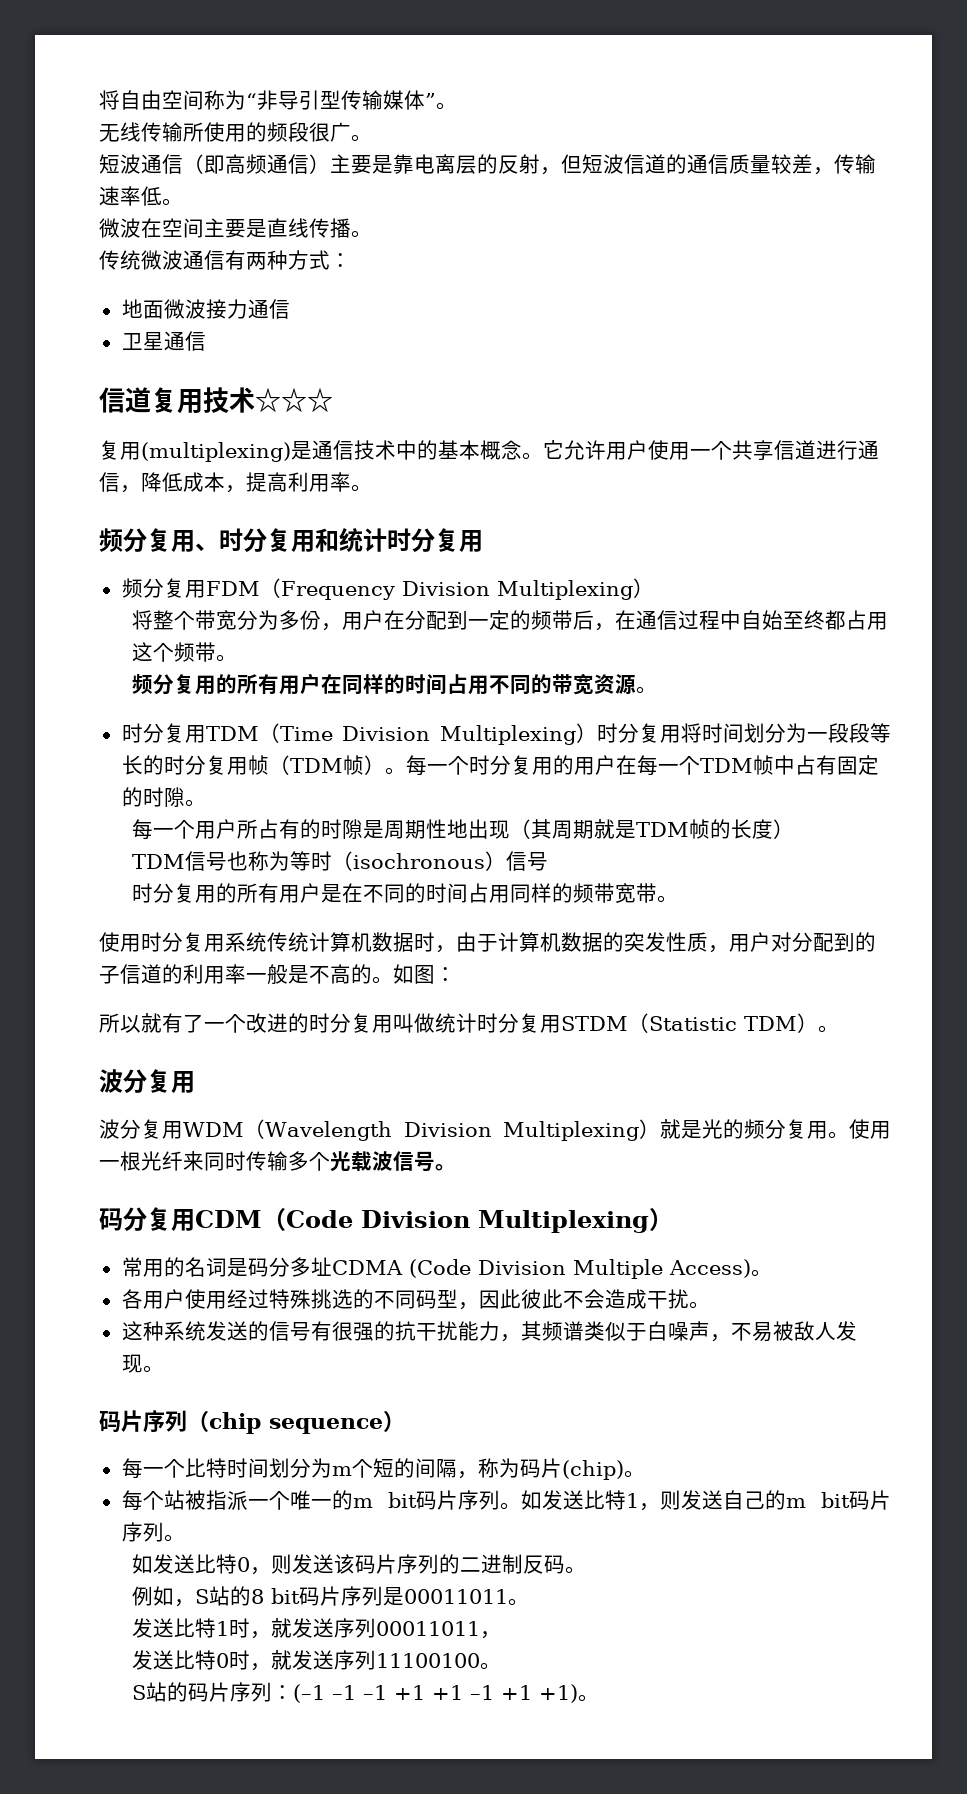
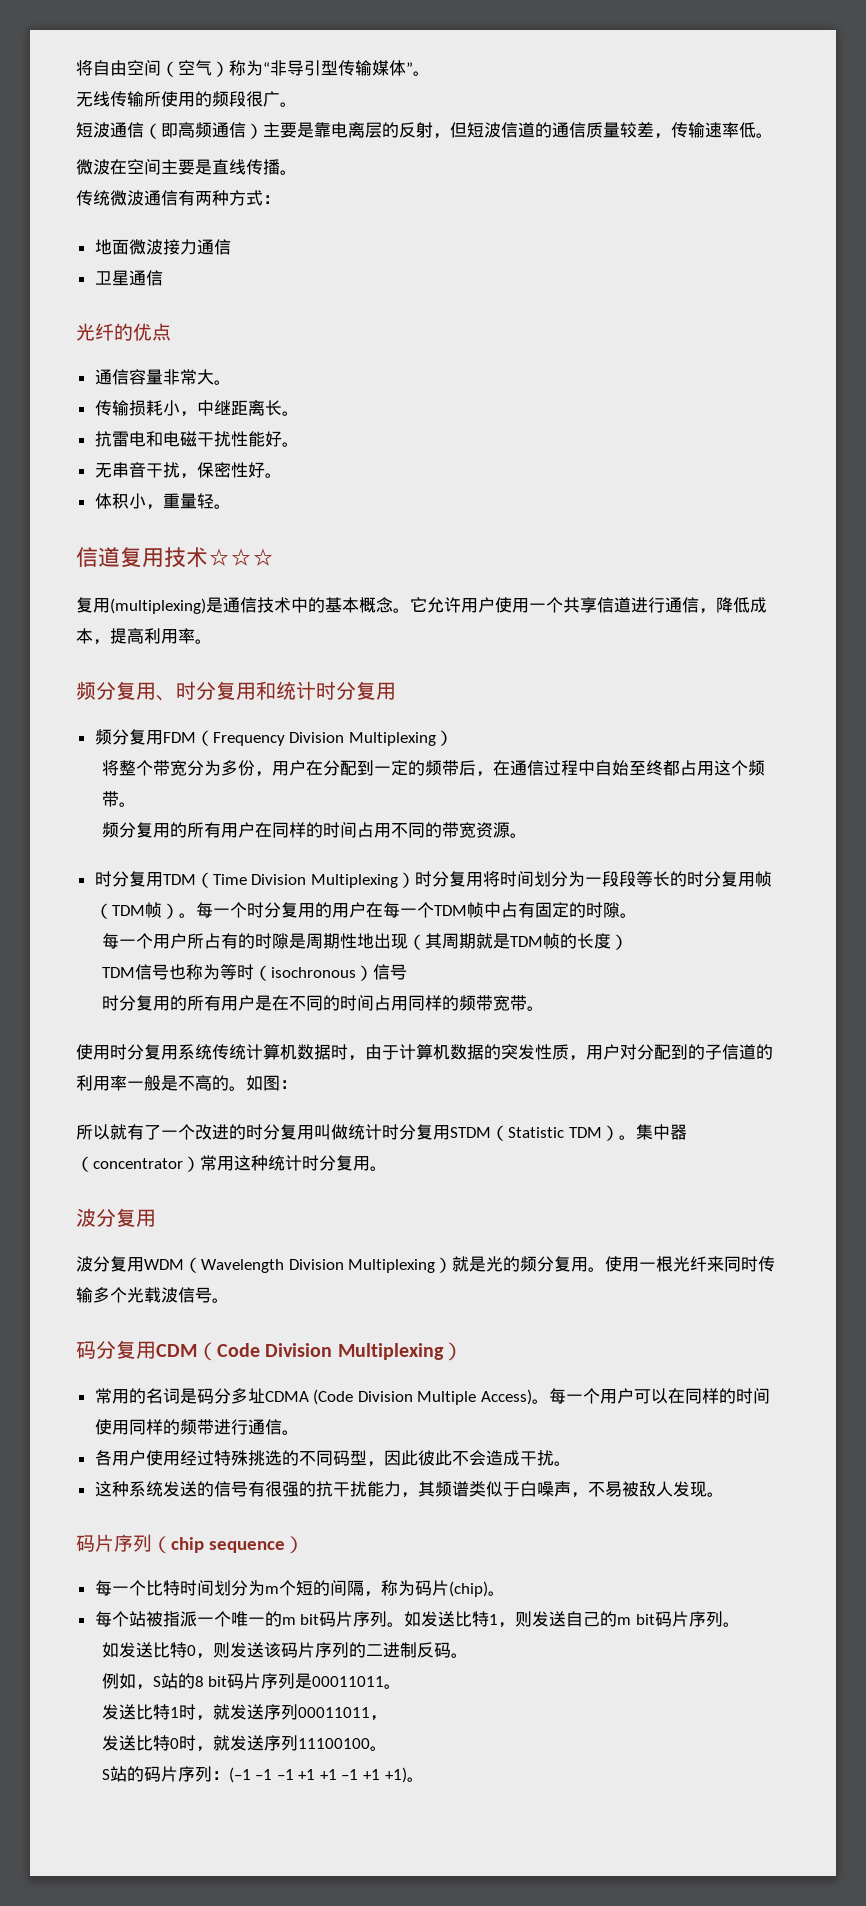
(204, 100) none -> [161,60,229,77] （空气）
(206, 341) none -> [76,323,171,341] [94,369,231,385] [94,400,299,417] [94,431,299,447] [94,462,282,479] [94,493,231,510] // 光纤的优点 // 通信容量非常大。 // 传输损耗小，中继距离长。 // 抗雷电和电磁干扰性能好。 // 无串音干扰，保密性好。 // 体积小，重量轻。
(839, 1029) none -> [635,1124,687,1140] [76,1155,387,1172] 集中器（concentrator）常用这种统计时分复用。
(772, 1273) none -> [549,1388,771,1404] [94,1419,299,1435] 每一个用户可以在同样的时间使用同样的频带进行通信。

